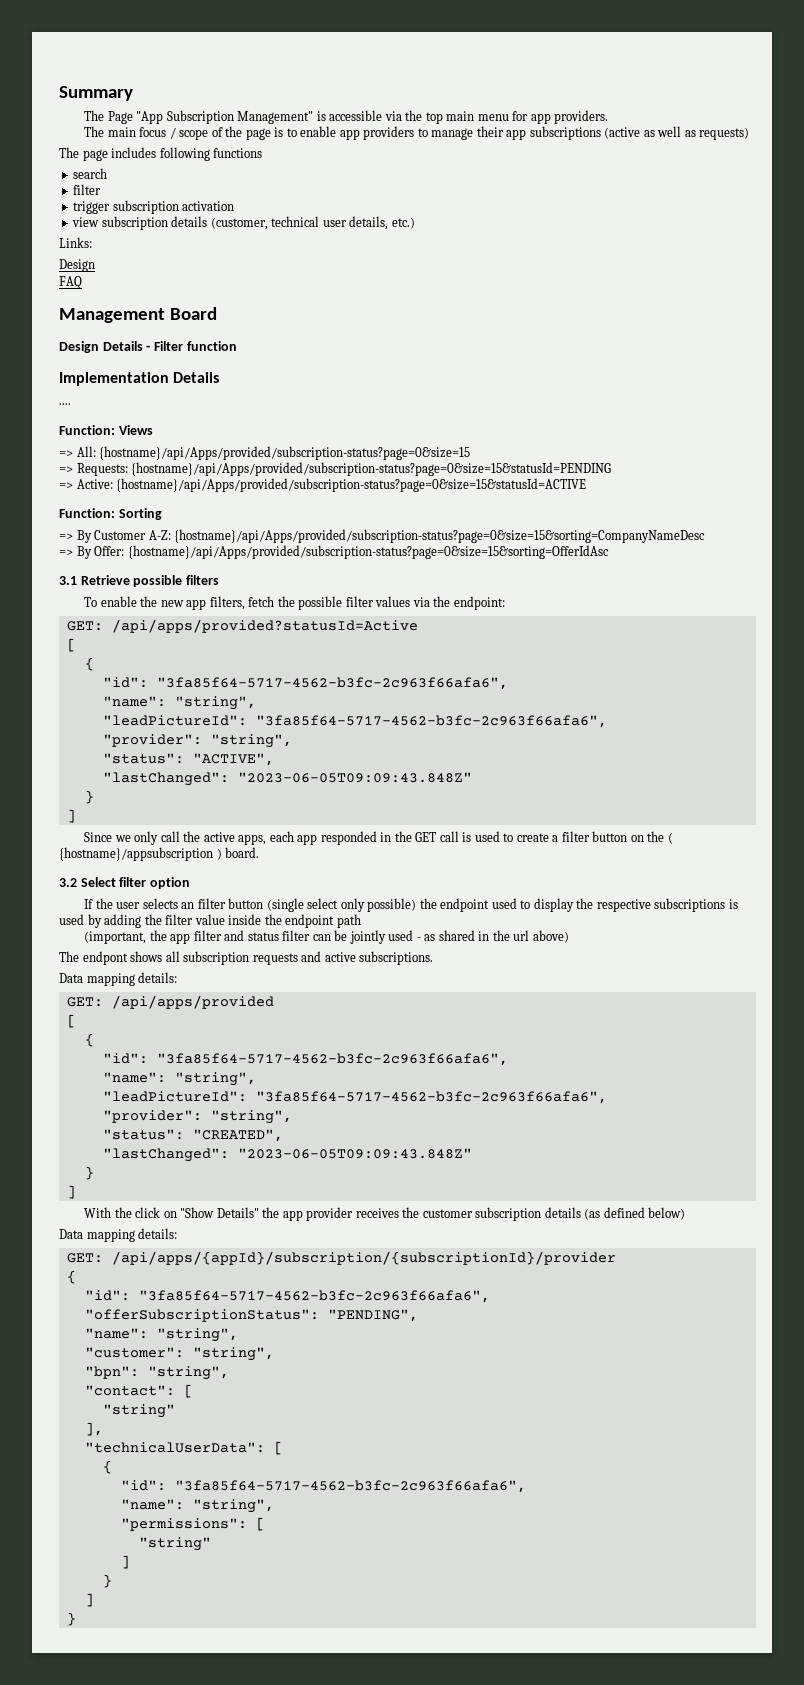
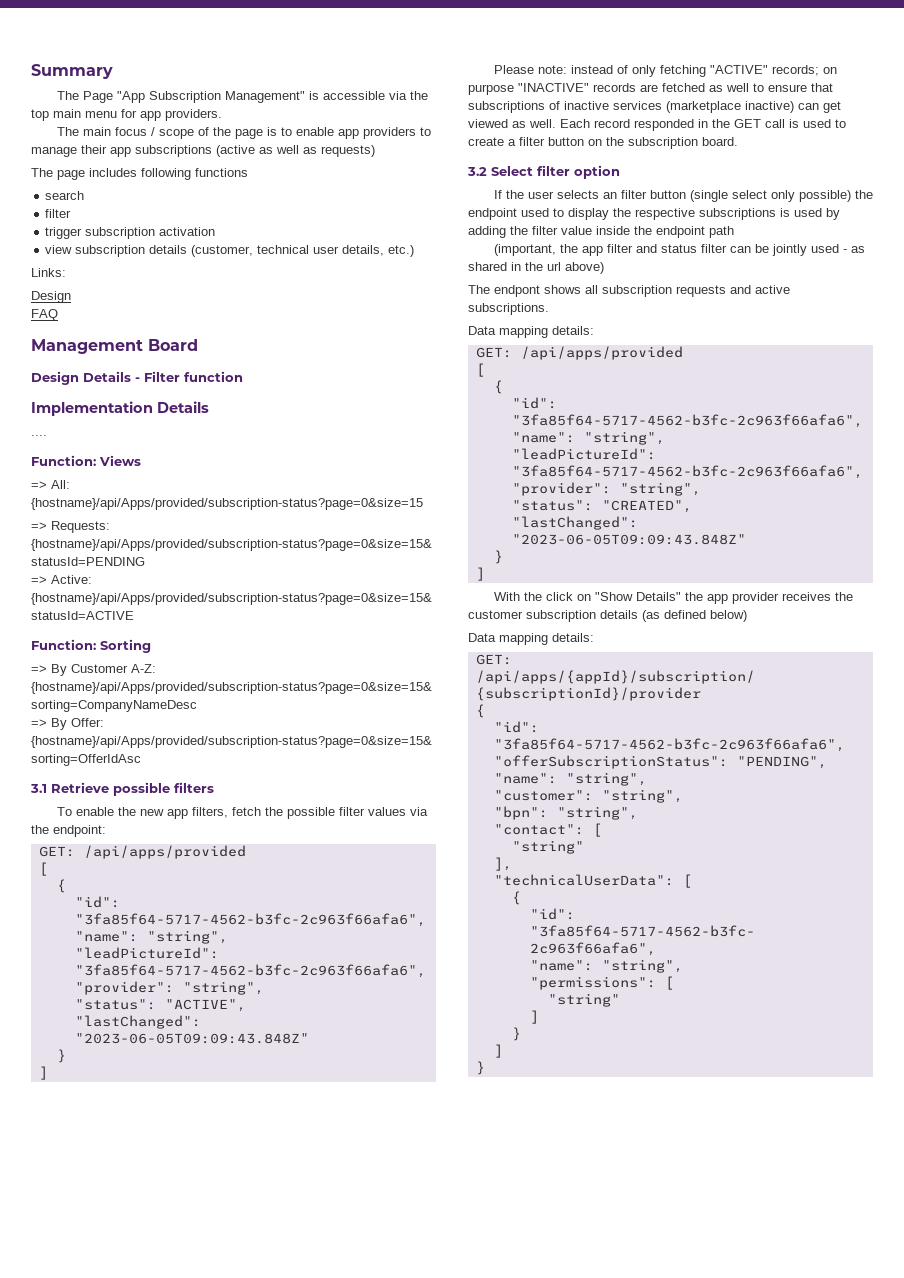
[111,619,418,633] /api/apps/provided?statusId=Active -> [83,845,246,859] /api/apps/provided
[84,831,318,845] Since we only call the active apps, each app -> [493,65,837,77] [468,83,833,95] [468,101,841,113] [468,119,630,128] Please note: instead of only fetching "ACTIVE" records; on purpose "INACTIVE" records are fetched as well to ensure that subscriptions of inactive services (marketplace inactive) can get viewed as well. Each record
[667,832,673,844] [59,847,222,861] ( {hostname}/appsubscription ) -> [628,137,698,149] subscription

